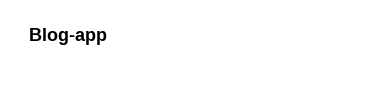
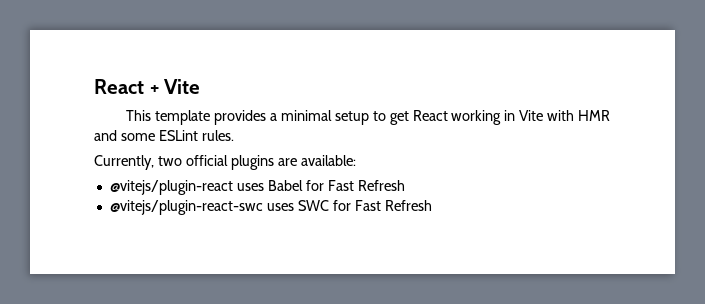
[29,28,107,45] Blog-app -> [94,79,201,94] [126,110,611,125] [94,130,234,141] [94,155,356,170] [109,180,405,195] [109,200,432,215] React + Vite // This template provides a minimal setup to get React working in Vite with HMR and some ESLint rules. // Currently, two official plugins are available: // @vitejs/plugin-react uses Babel for Fast Refresh // @vitejs/plugin-react-swc uses SWC for Fast Refresh

